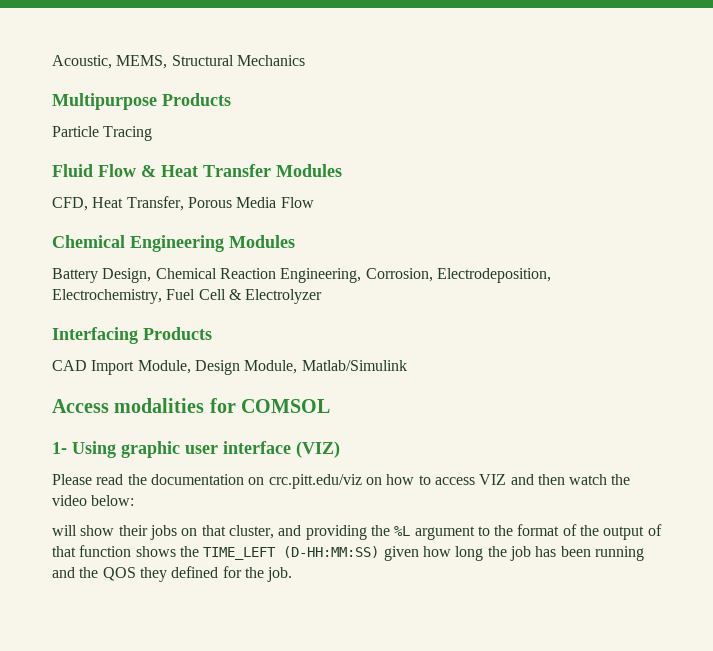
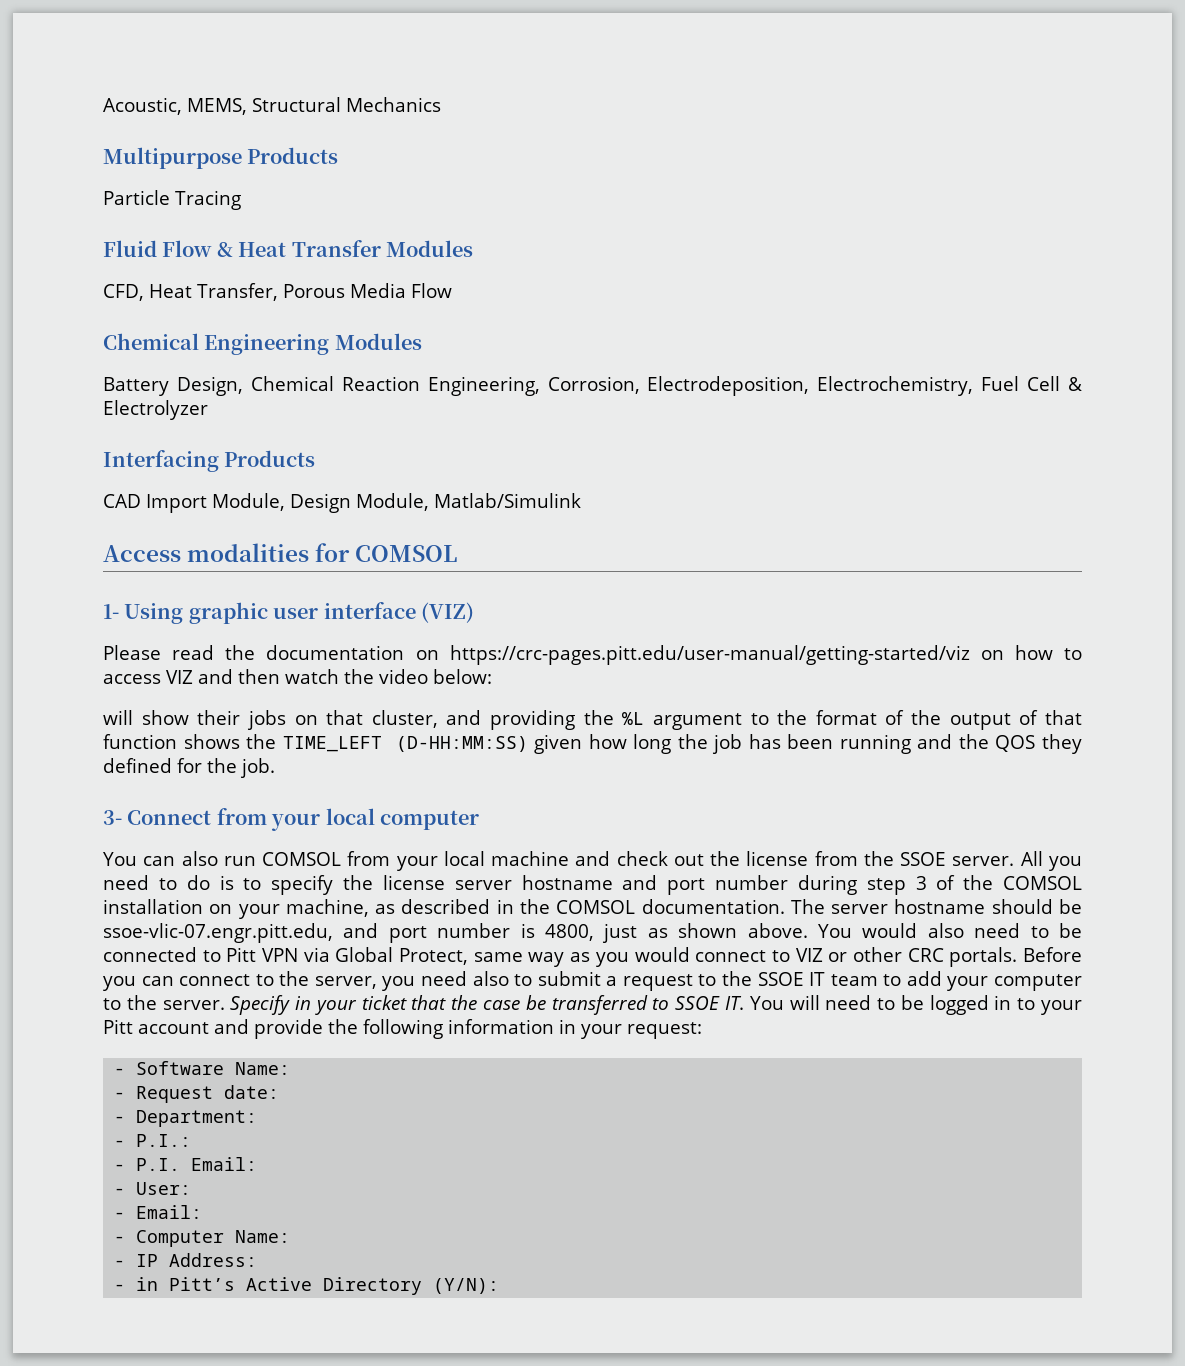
[268,474,362,489] crc.pitt.edu/viz -> [449,645,970,665] https://crc-pages.pitt.edu/user-manual/getting-started/viz
(293, 574) none -> [103,808,479,831] [103,851,1083,871] [103,875,1083,895] [103,899,1083,919] [103,923,1082,943] [103,947,1083,967] [103,971,1082,991] [103,995,1082,1015] [103,1019,702,1039] [114,1061,291,1075] [114,1085,280,1103] [114,1110,258,1127] [114,1134,192,1147] [114,1157,258,1171] [114,1182,192,1195] [114,1205,203,1219] [114,1230,291,1247] [114,1253,258,1267] [114,1277,500,1295] // 3- Connect from your local computer // You can also run COMSOL from your local machine and check out the license from the SSOE server. All you need to do is to specify the license server hostname and port number during step 3 of the COMSOL installation on your machine, as described in the COMSOL documentation. The server hostname should be ssoe-vlic-07.engr.pitt.edu, and port number is 4800, just as shown above. You would also need to be connected to Pitt VPN via Global Protect, same way as you would connect to VIZ or other CRC portals. Before you can connect to the server, you need also to submit a request to the SSOE IT team to add your computer to the server. Specify in your ticket that the case be transferred to SSOE IT. You will need to be logged in to your Pitt account and provide the following information in your request: // - Software Name: // - Request date: // - Department: // - P.I.: // - P.I. Email: // - User: // - Email: // - Computer Name: // - IP Address: // - in Pitt’s Active Directory (Y/N):

